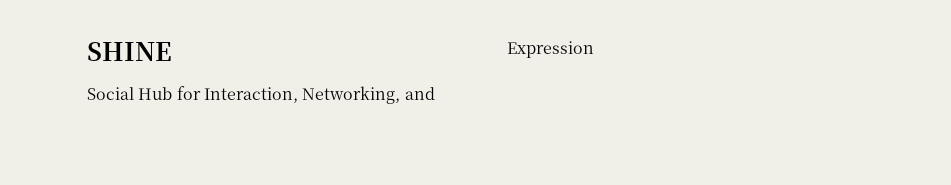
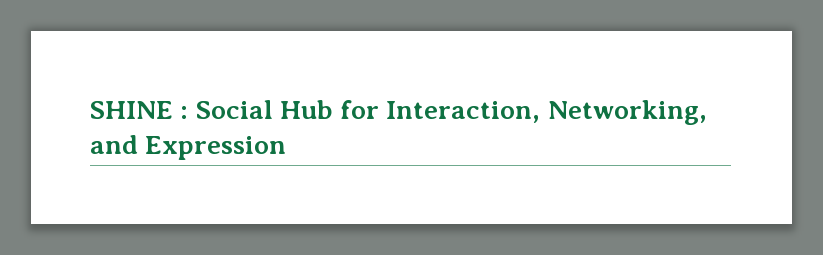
(172, 51) // -> [180,106,189,119] :

